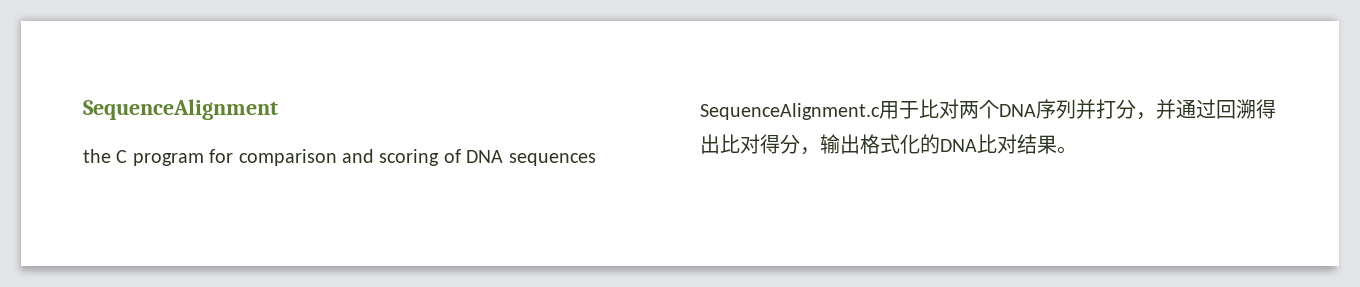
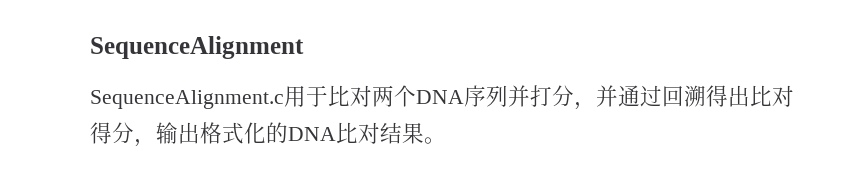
[83,149,596,166] the C program for comparison and scoring of DNA sequences -> (304, 47) none

